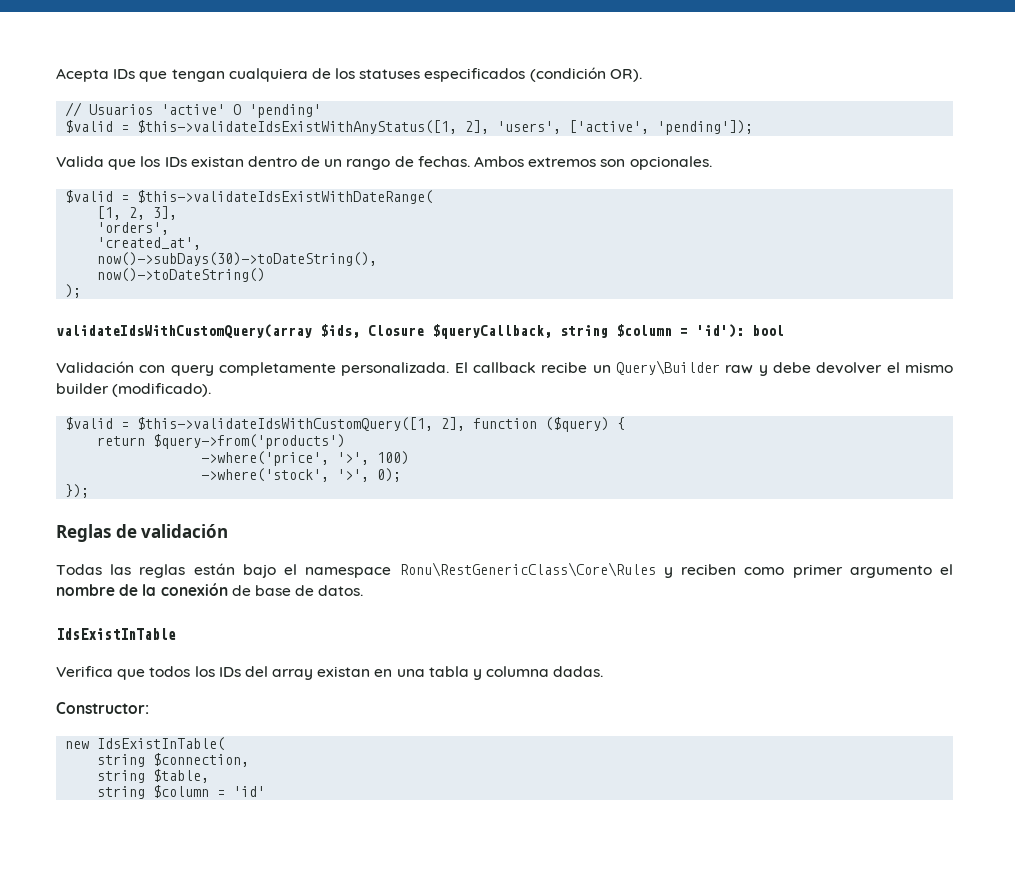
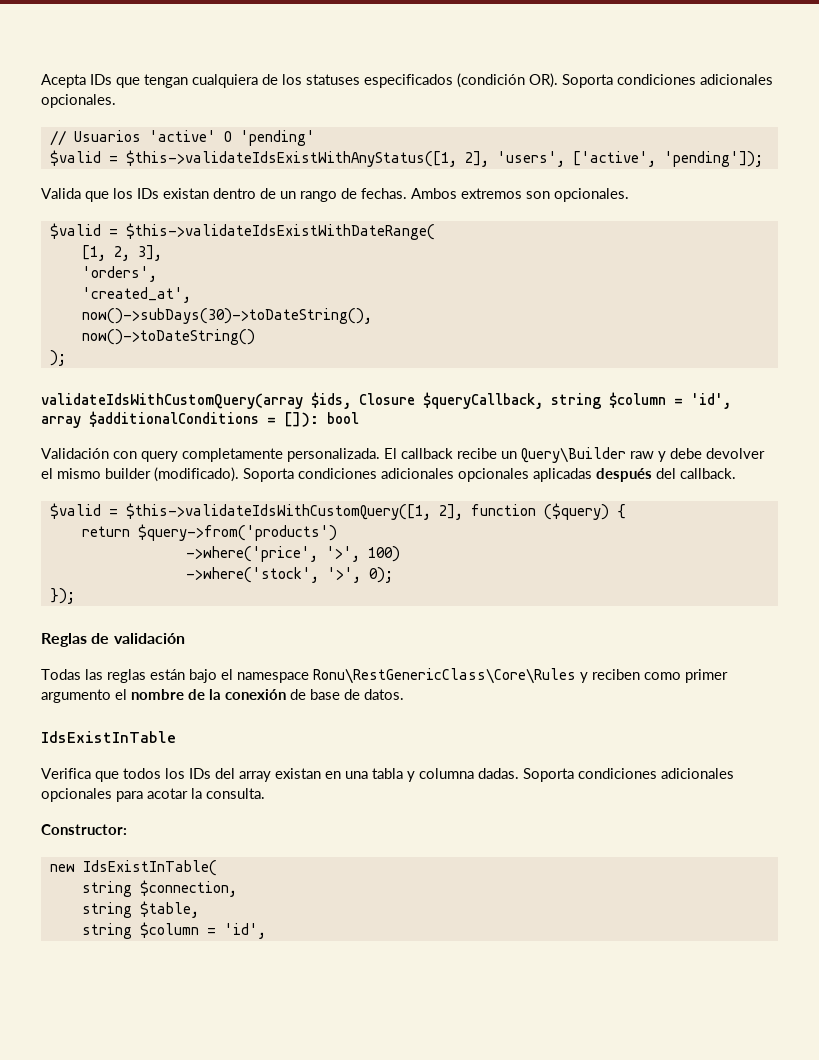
(642, 75) none -> [562,74,773,88] [41,94,116,108] Soporta condiciones adicionales opcionales.
[696,324,744,338] 'id'): -> [691,393,731,409] [41,411,319,428] 'id', array $additionalConditions = []):
(212, 390) none -> [243,468,736,482] Soporta condiciones adicionales opcionales aplicadas después del callback.
(604, 671) none -> [523,768,734,782] [41,788,265,802] Soporta condiciones adicionales opcionales para acotar la consulta.
[233,786,266,797] 'id' -> [223,923,266,939] 'id',

